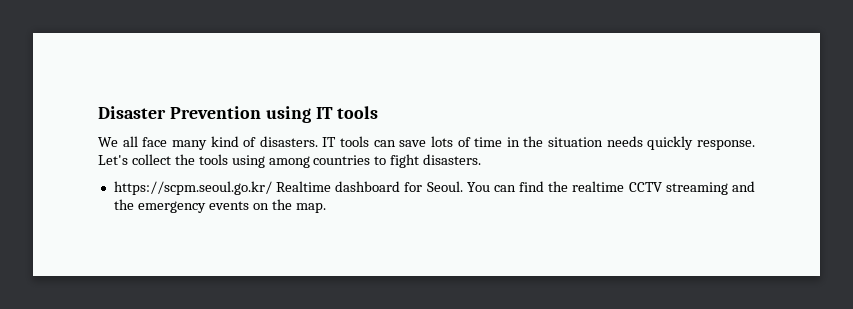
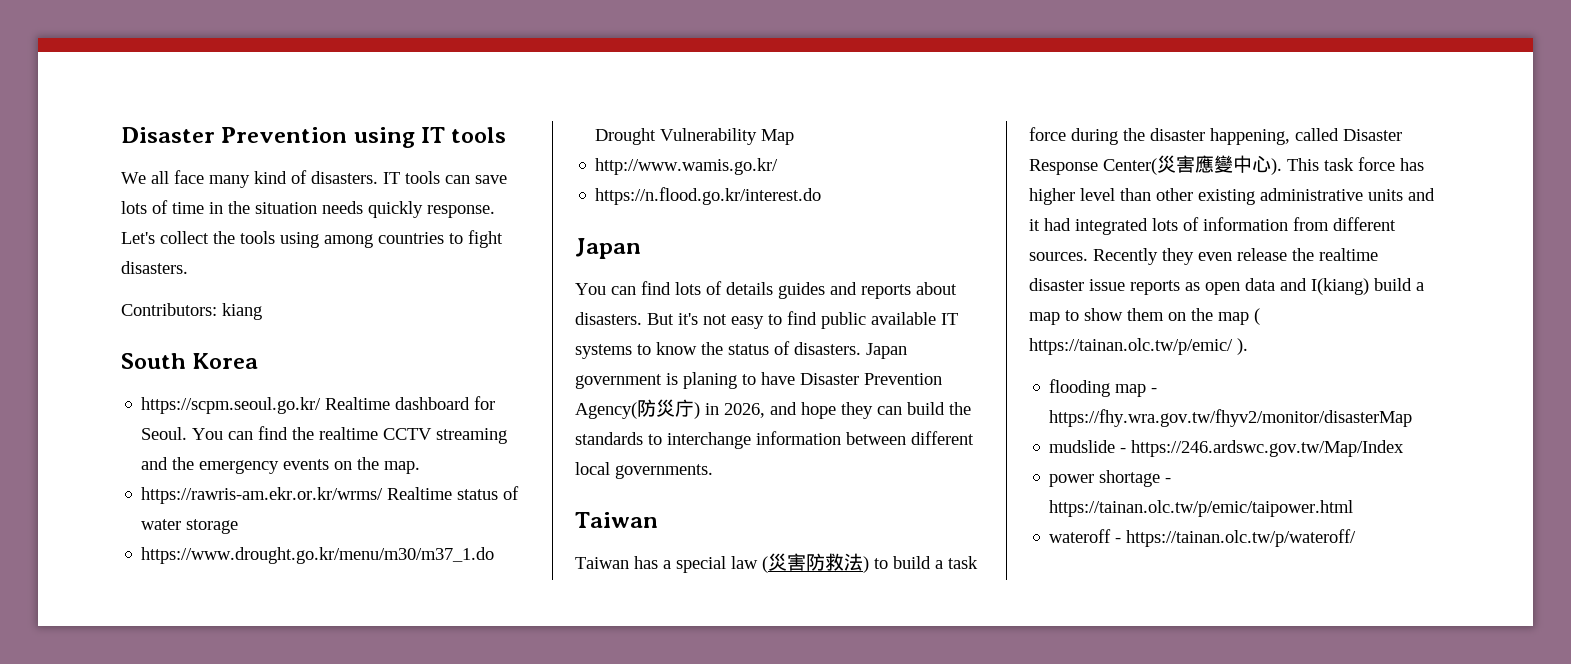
(482, 159) none -> [121,303,262,320] [121,353,259,369] // Contributors: kiang // South Korea
(326, 208) none -> [141,486,520,504] [141,519,239,534] [141,547,495,564] [595,128,795,145] [595,158,779,175] [595,187,822,205] [575,238,641,259] [575,281,957,299] [575,311,958,329] [575,341,907,359] [575,372,942,389] [575,399,971,419] [575,431,974,449] [575,462,713,479] [575,512,658,528] [575,553,978,573] [1029,127,1402,145] [1029,155,1424,175] [1029,188,1435,205] [1029,217,1396,235] [1029,248,1378,265] [1029,278,1424,295] [1029,308,1260,325] [1029,338,1248,355] [1049,379,1158,397] [1049,409,1413,427] [1049,440,1405,457] [1049,470,1172,487] [1049,500,1354,517] [1049,529,1357,547] // https://rawris-am.ekr.or.kr/wrms/ Realtime status of water storage // https://www.drought.go.kr/menu/m30/m37_1.do Drought Vulnerability Map // http://www.wamis.go.kr/ // https://n.flood.go.kr/interest.do // Japan // You can find lots of details guides and reports about disasters. But it's not easy to find public available IT systems to know the status of disasters. Japan government is planing to have Disaster Prevention Agency(防災庁) in 2026, and hope they can build the standards to interchange information between different local governments. // Taiwan // Taiwan has a special law (災害防救法) to build a task force during the disaster happening, called Disaster Response Center(災害應變中心). This task force has higher level than other existing administrative units and it had integrated lots of information from different sources. Recently they even release the realtime disaster issue reports as open data and I(kiang) build a map to show them on the map ( https://tainan.olc.tw/p/emic/ ). // flooding map - https://fhy.wra.gov.tw/fhyv2/monitor/disasterMap // mudslide - https://246.ardswc.gov.tw/Map/Index // power shortage - https://tainan.olc.tw/p/emic/taipower.html // wateroff - https://tainan.olc.tw/p/wateroff/

